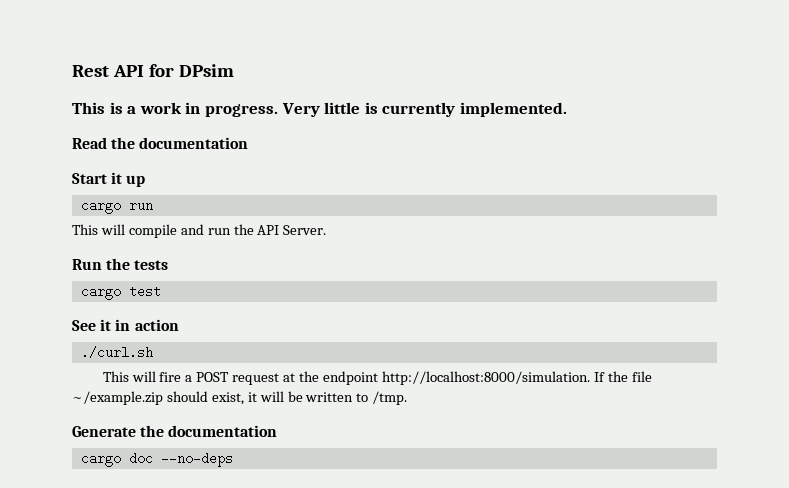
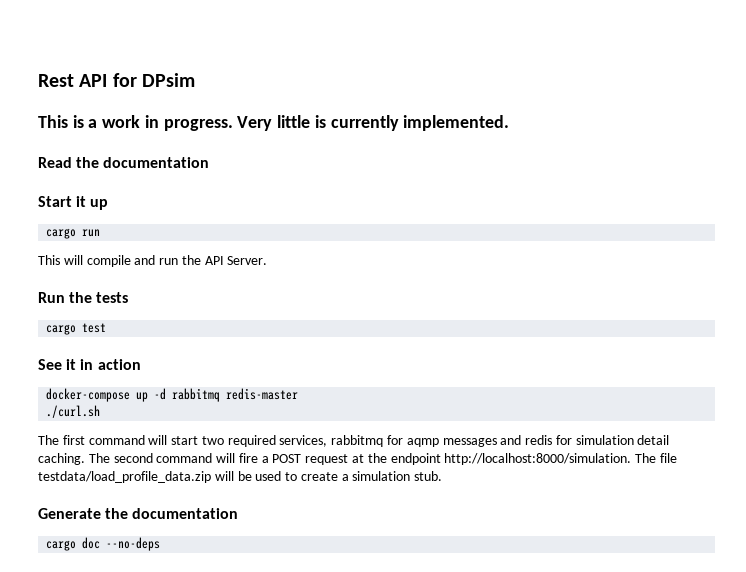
[80,346,153,359] [102,371,129,382] ./curl.sh // This -> [46,388,299,402] [46,405,101,418] [38,435,670,447] [38,453,213,465] docker-compose up -d rabbitmq redis-master // ./curl.sh // The first command will start two required services, rabbitmq for aqmp messages and redis for simulation detail caching. The second command
[593,371,652,382] [72,391,408,405] If the file ~/example.zip should exist, it will be written to /tmp. -> [635,453,677,463] [38,471,443,483] The file testdata/load_profile_data.zip will be used to create a simulation stub.

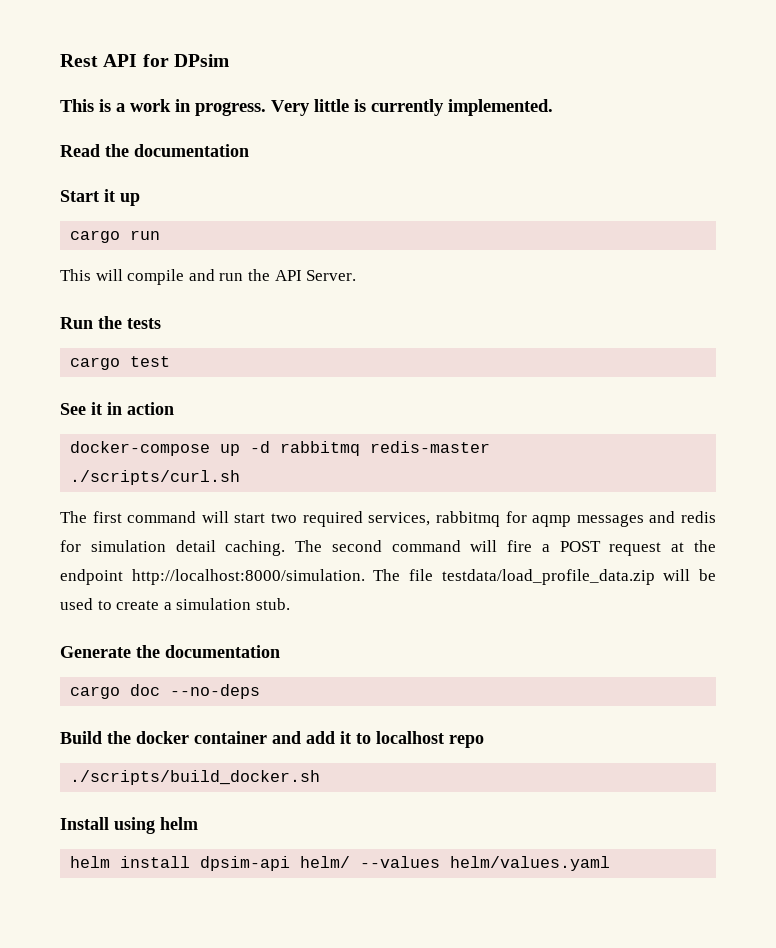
[46,405,101,418] ./curl.sh -> [70,470,241,485] ./scripts/curl.sh
(161, 544) none -> [60,731,484,748] [70,770,321,785] [60,817,198,834] [70,856,611,871] // Build the docker container and add it to localhost repo // ./scripts/build_docker.sh // Install using helm // helm install dpsim-api helm/ --values helm/values.yaml

